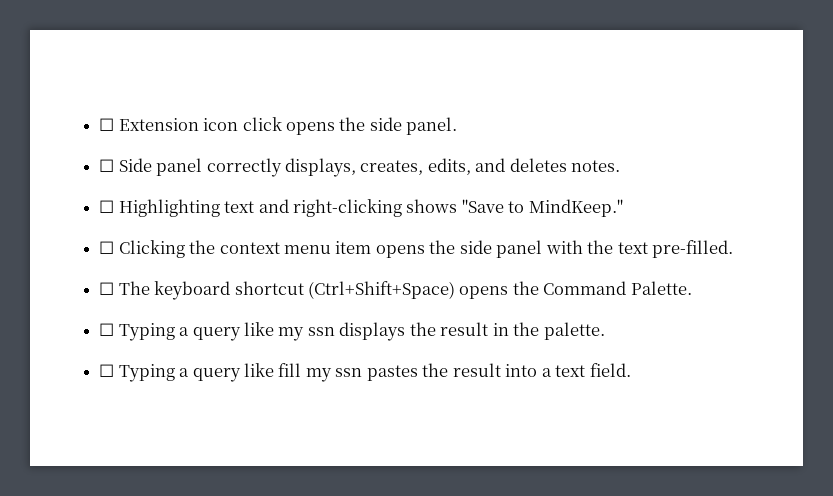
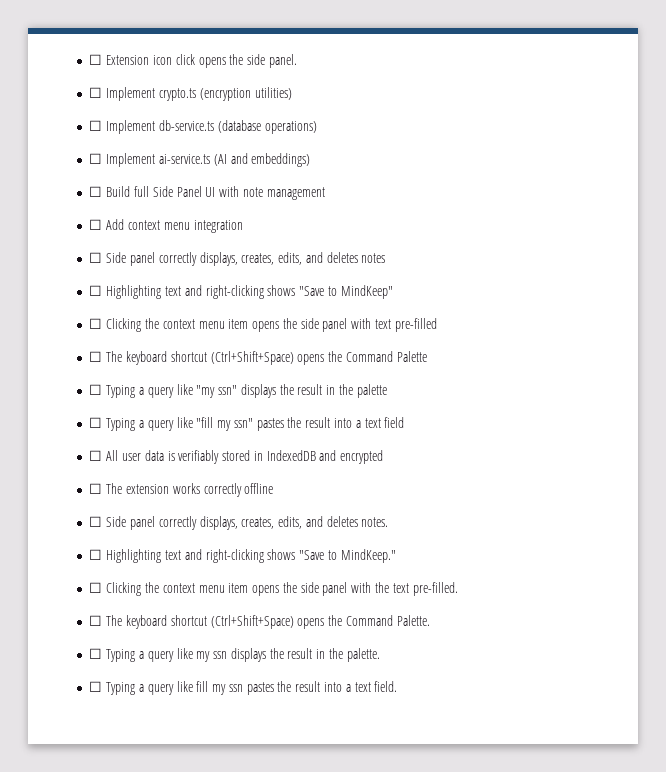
(458, 126) none -> [89,87,292,101] [89,120,317,134] [89,153,311,167] [89,186,325,200] [89,219,243,233] [89,252,386,266] [89,285,393,299] [89,318,437,332] [89,351,427,365] [89,384,387,398] [89,417,405,431] [89,450,384,464] [89,483,274,497] // ☐ Implement crypto.ts (encryption utilities) // ☐ Implement db-service.ts (database operations) // ☐ Implement ai-service.ts (AI and embeddings) // ☐ Build full Side Panel UI with note management // ☐ Add context menu integration // ☐ Side panel correctly displays, creates, edits, and deletes notes // ☐ Highlighting text and right-clicking shows "Save to MindKeep" // ☐ Clicking the context menu item opens the side panel with text pre-filled // ☐ The keyboard shortcut (Ctrl+Shift+Space) opens the Command Palette // ☐ Typing a query like "my ssn" displays the result in the palette // ☐ Typing a query like "fill my ssn" pastes the result into a text field // ☐ All user data is verifiably stored in IndexedDB and encrypted // ☐ The extension works correctly offline

